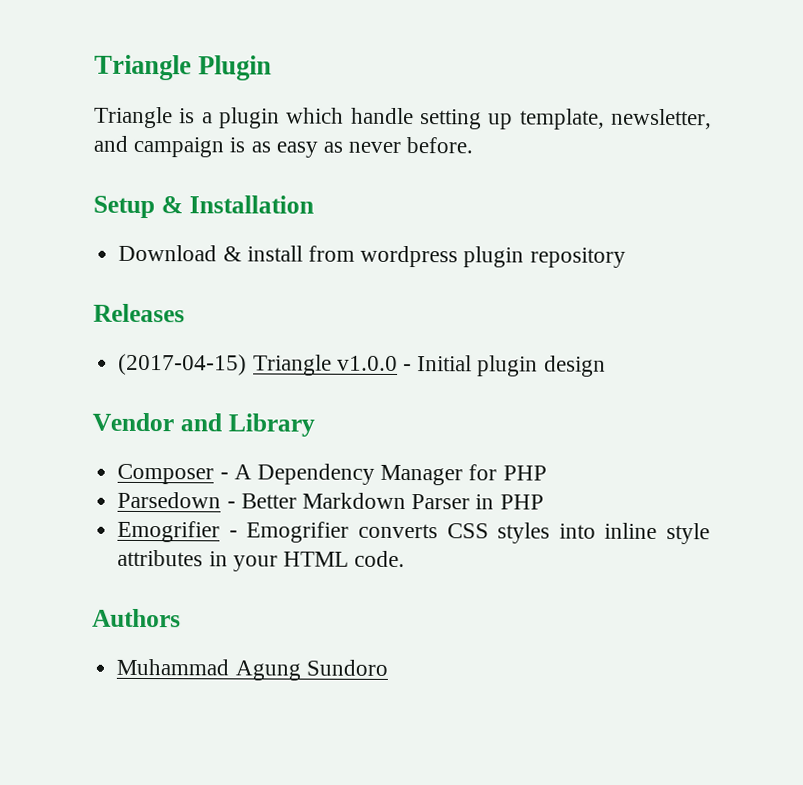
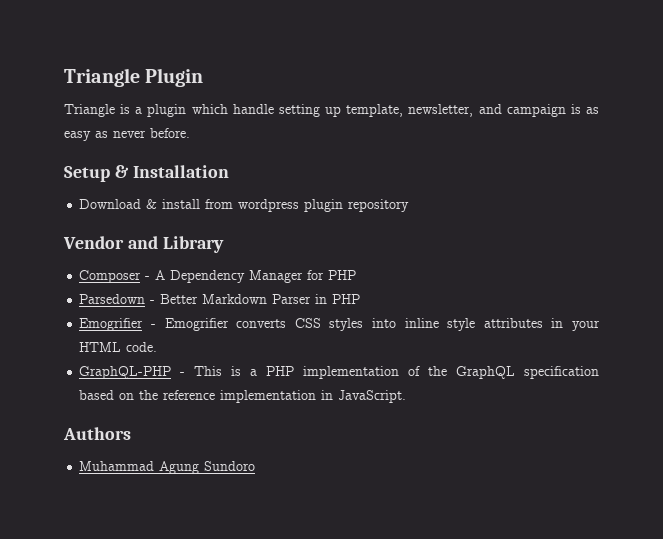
[93,303,185,323] [118,353,606,377] // Releases // (2017-04-15) Triangle v1.0.0 - Initial plugin design -> (410, 205) none
(406, 559) none -> [79,366,599,379] [79,390,407,403] // GraphQL-PHP - This is a PHP implementation of the GraphQL specification based on the reference implementation in JavaScript.

